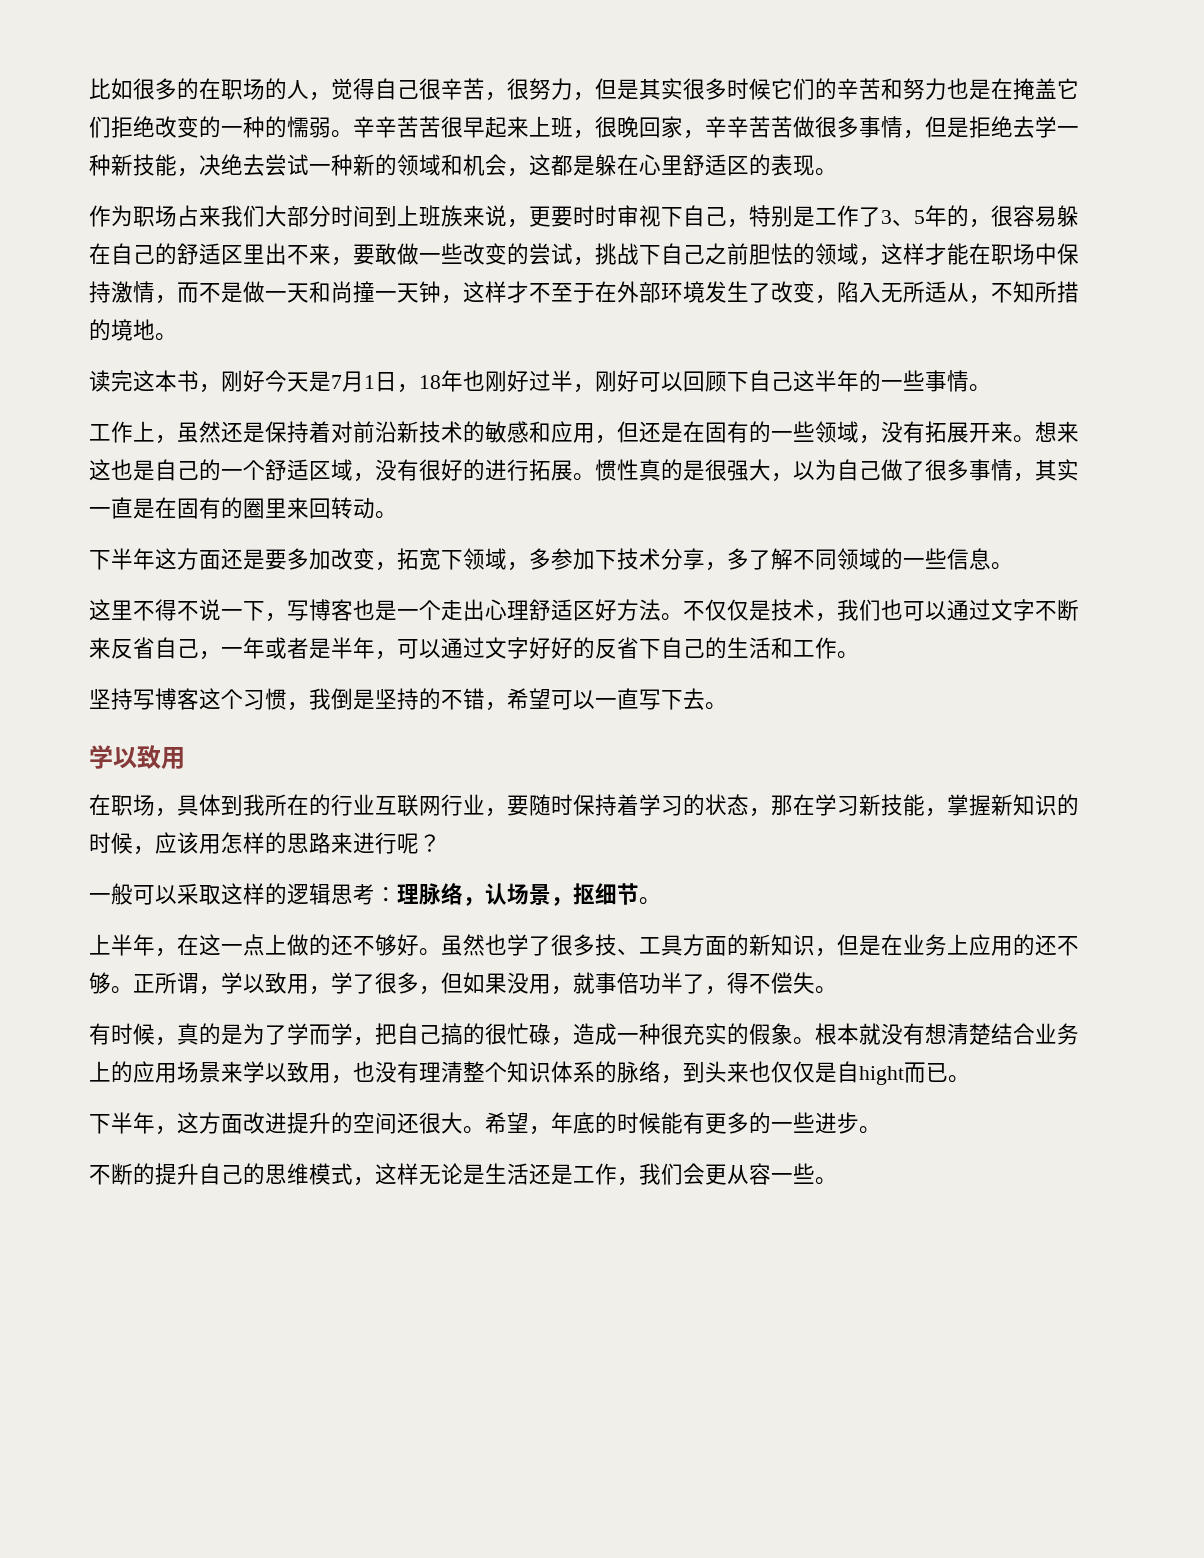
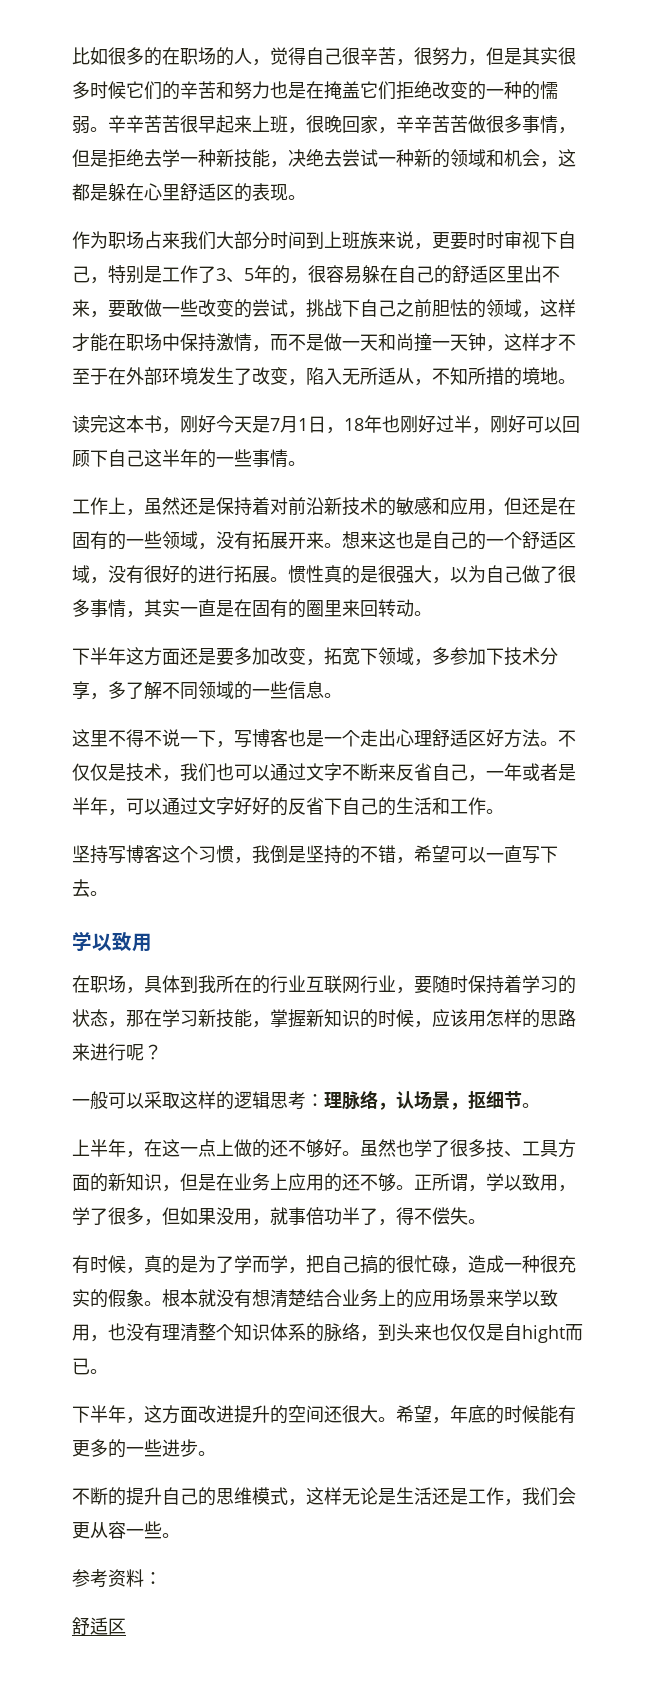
(837, 1181) none -> [72,1569,162,1588] [72,1617,126,1635] // 参考资料： // 舒适区

